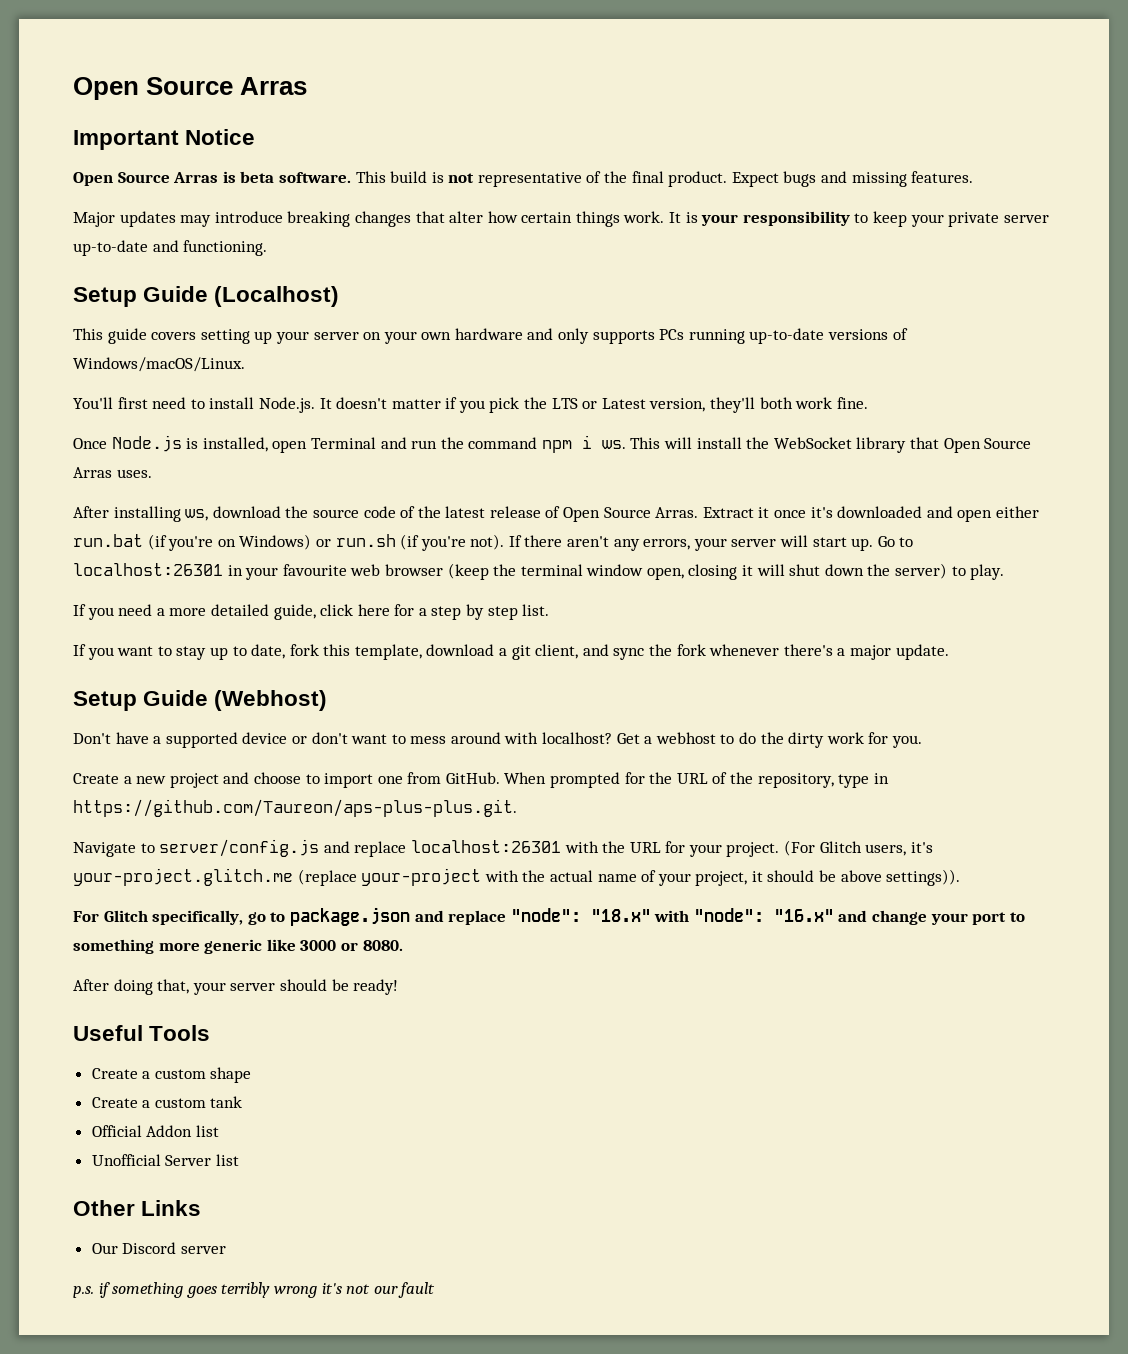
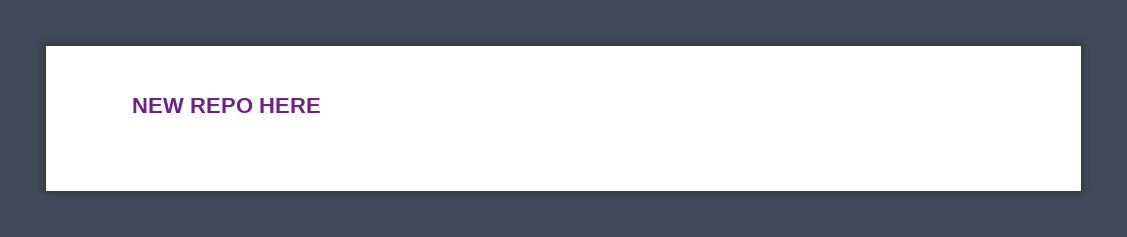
[73,77,308,100] [73,129,256,150] [73,171,974,187] [73,211,1049,227] [73,240,268,256] [73,286,340,307] [73,328,908,344] [73,357,245,372] [73,397,868,413] [73,435,1032,453] [73,467,152,478] [73,506,1039,522] [73,534,914,551] [73,563,1005,580] [73,604,550,620] [73,644,949,660] [73,690,328,711] [73,732,922,748] [73,772,889,788] [73,799,517,817] [73,839,933,857] [73,868,961,886] [73,907,1025,926] [73,939,403,954] [73,979,399,995] [73,1025,211,1041] [91,1067,252,1083] [91,1096,243,1108] [91,1125,219,1137] [91,1154,239,1166] [73,1200,202,1216] [91,1242,226,1254] [73,1282,436,1298] Open Source Arras // Important Notice // Open Source Arras is beta software. This build is not representative of the final product. Expect bugs and missing features. // Major updates may introduce breaking changes that alter how certain things work. It is your responsibility to keep your private server up-to-date and functioning. // Setup Guide (Localhost) // This guide covers setting up your server on your own hardware and only supports PCs running up-to-date versions of Windows/macOS/Linux. // You'll first need to install Node.js. It doesn't matter if you pick the LTS or Latest version, they'll both work fine. // Once Node.js is installed, open Terminal and run the command npm i ws. This will install the WebSocket library that Open Source Arras uses. // After installing ws, download the source code of the latest release of Open Source Arras. Extract it once it's downloaded and open either run.bat (if you're on Windows) or run.sh (if you're not). If there aren't any errors, your server will start up. Go to localhost:26301 in your favourite web browser (keep the terminal window open, closing it will shut down the server) to play. // If you need a more detailed guide, click here for a step by step list. // If you want to stay up to date, fork this template, download a git client, and sync the fork whenever there's a major update. // Setup Guide (Webhost) // Don't have a supported device or don't want to mess around with localhost? Get a webhost to do the dirty work for you. // Create a new project and choose to import one from GitHub. When prompted for the URL of the repository, type in https://github.com/Taureon/aps-plus-plus.git. // Navigate to server/config.js and replace localhost:26301 with the URL for your project. (For Glitch users, it's your-project.glitch.me (replace your-project with the actual name of your project, it should be above settings)). // For Glitch specifically, go to package.json and replace "node": "18.x" with "node": "16.x" and change your port to something more generic like 3000 or 8080. // After doing that, your server should be ready! // Useful Tools // Create a custom shape // Create a custom tank // Official Addon list // Unofficial Server list // Other Links // Our Discord server // p.s. if something goes terribly wrong it's not our fault -> [132,98,321,113] NEW REPO HERE

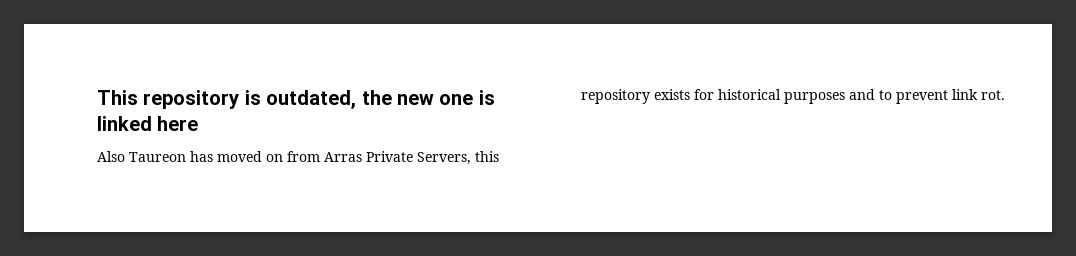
[132,98,321,113] NEW REPO HERE -> [97,90,495,109] [97,116,199,131] [97,151,499,165] [581,89,1005,104] This repository is outdated, the new one is linked here // Also Taureon has moved on from Arras Private Servers, this repository exists for historical purposes and to prevent link rot.

